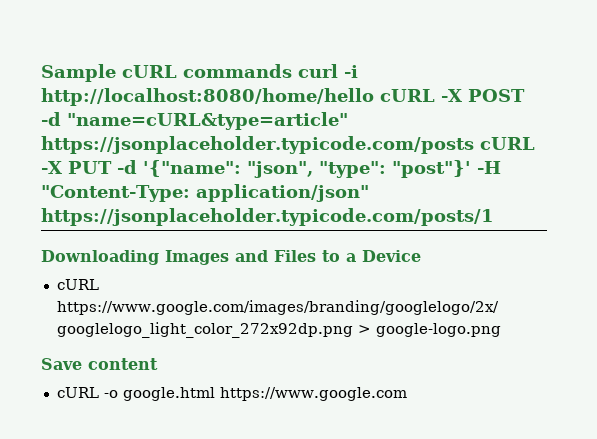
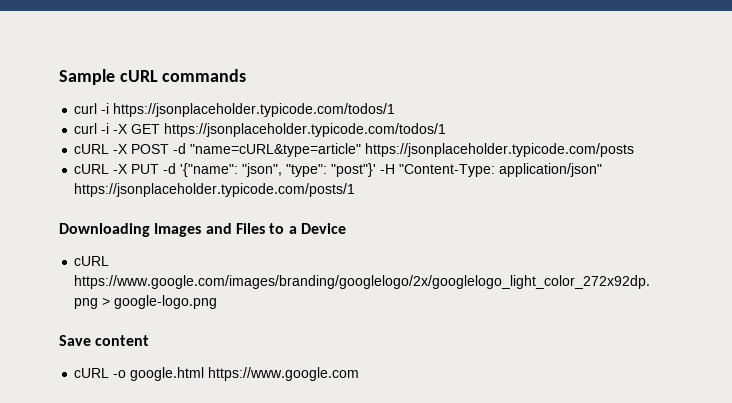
[298,64,358,78] [41,88,374,106] curl -i http://localhost:8080/home/hello -> [74,103,396,117] [74,123,447,137] // curl -i https://jsonplaceholder.typicode.com/todos/1 // curl -i -X GET https://jsonplaceholder.typicode.com/todos/1 //
(474, 145) none -> (635, 150) //

